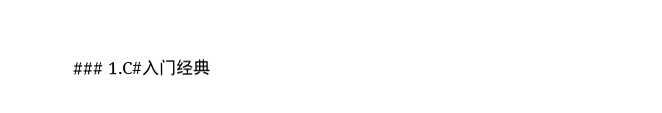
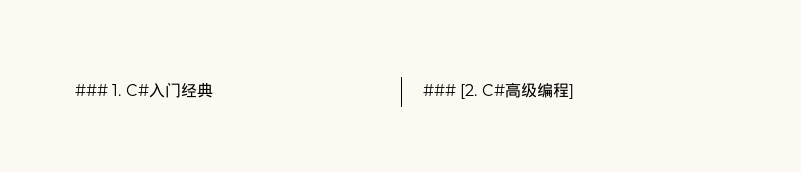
[73,61,143,75] ### 1.C# -> [75,84,149,96] ### 1. C#
(211, 67) none -> [423,82,574,99] // ### [2. C#高级编程]

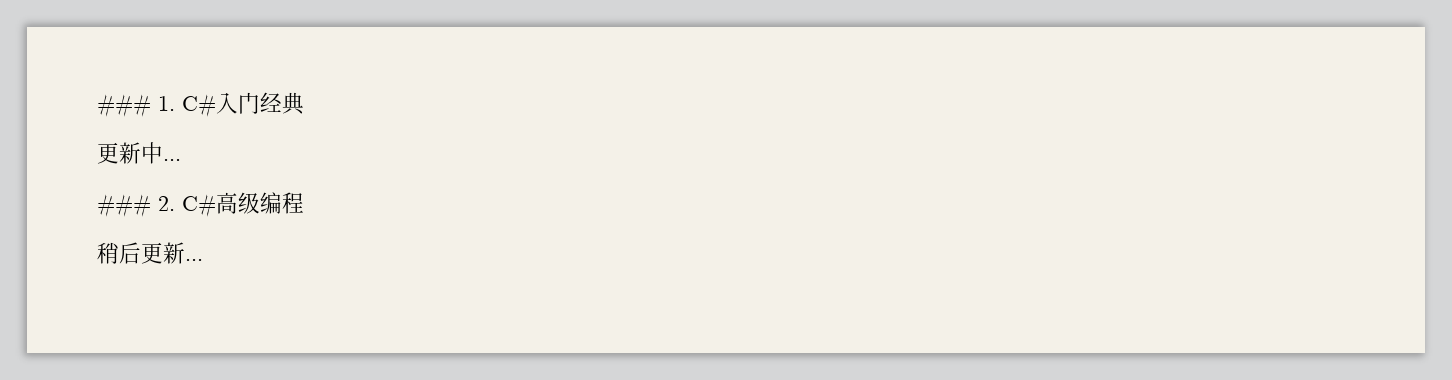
[423,84,478,99] // ### [2. -> [97,142,181,164] [97,194,175,217] // 更新中... // ### 2.
[568,84,574,99] ] -> [97,242,203,264] // 稍后更新...

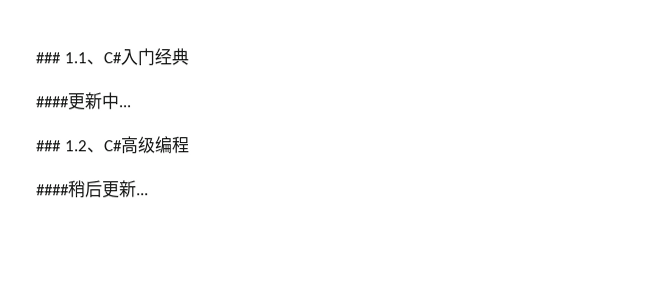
[97,94,175,117] ### 1. -> [35,52,104,65] ### 1.1、
(305, 103) none -> [35,96,69,108] ####
[158,196,175,211] 2. -> [63,140,105,153] 1.2、
(304, 203) none -> [36,184,70,196] ####

